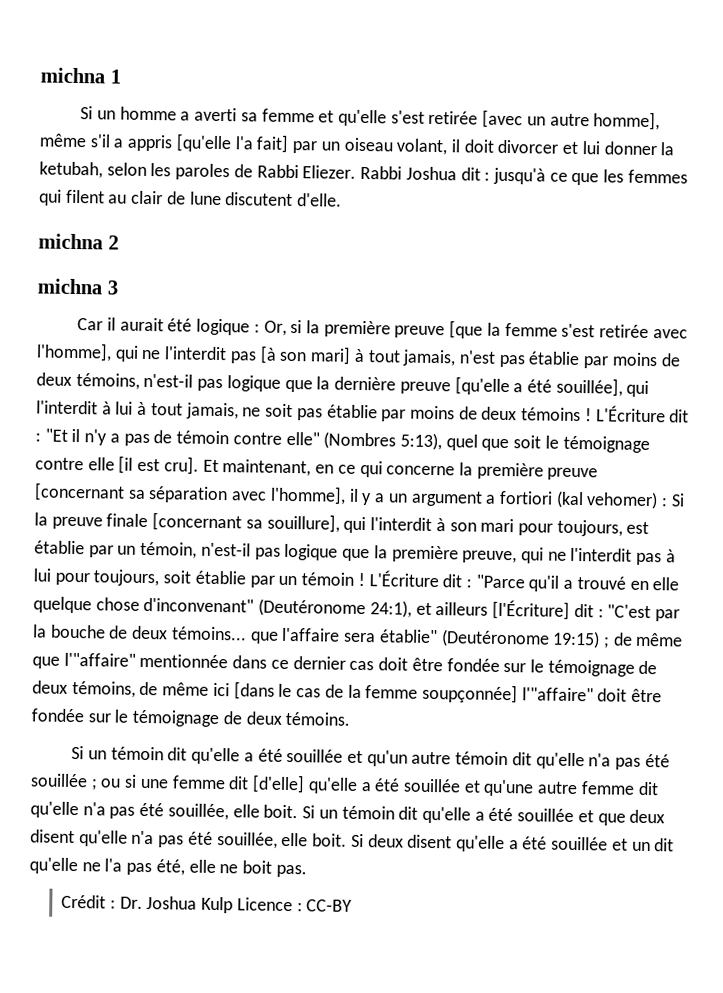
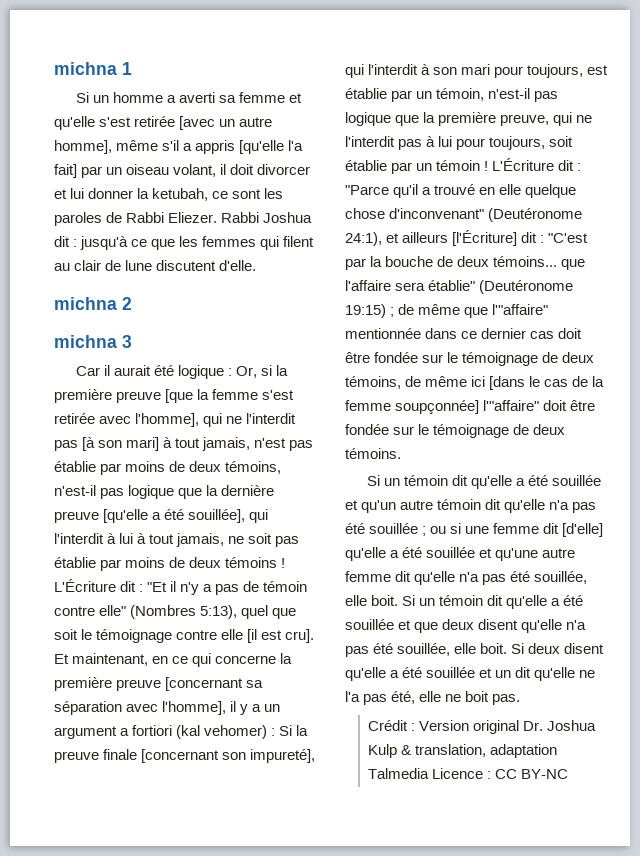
[106,162,147,176] selon -> [212,189,262,199] ce sont
[245,513,340,533] sa souillure], -> [222,749,316,763] son impureté],
(116, 904) none -> [419,720,520,734] Version original
[236,897,353,912] Licence : CC-BY -> [401,744,558,758] [368,768,569,779] & translation, adaptation Talmedia Licence : CC BY-NC

